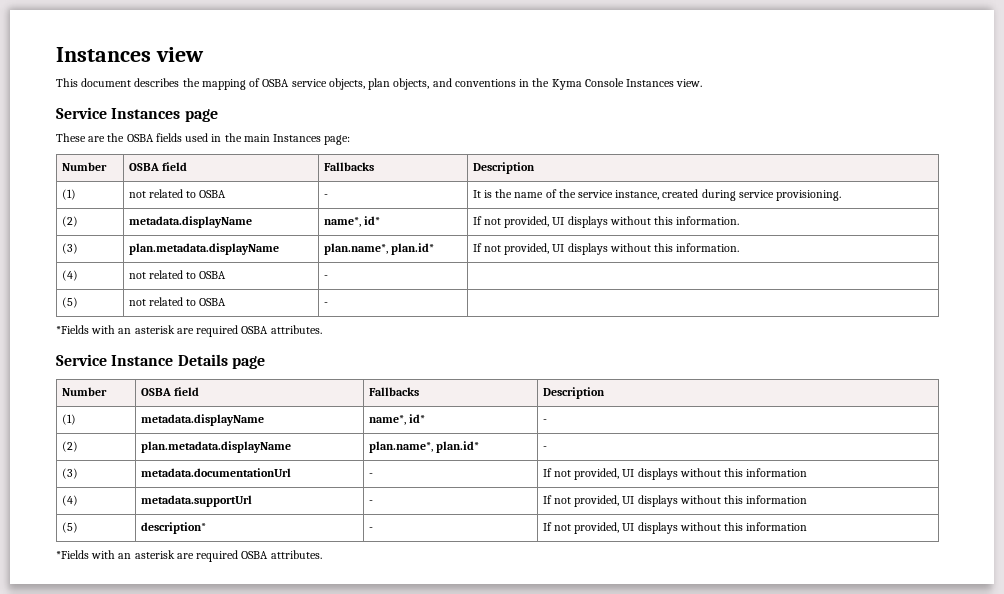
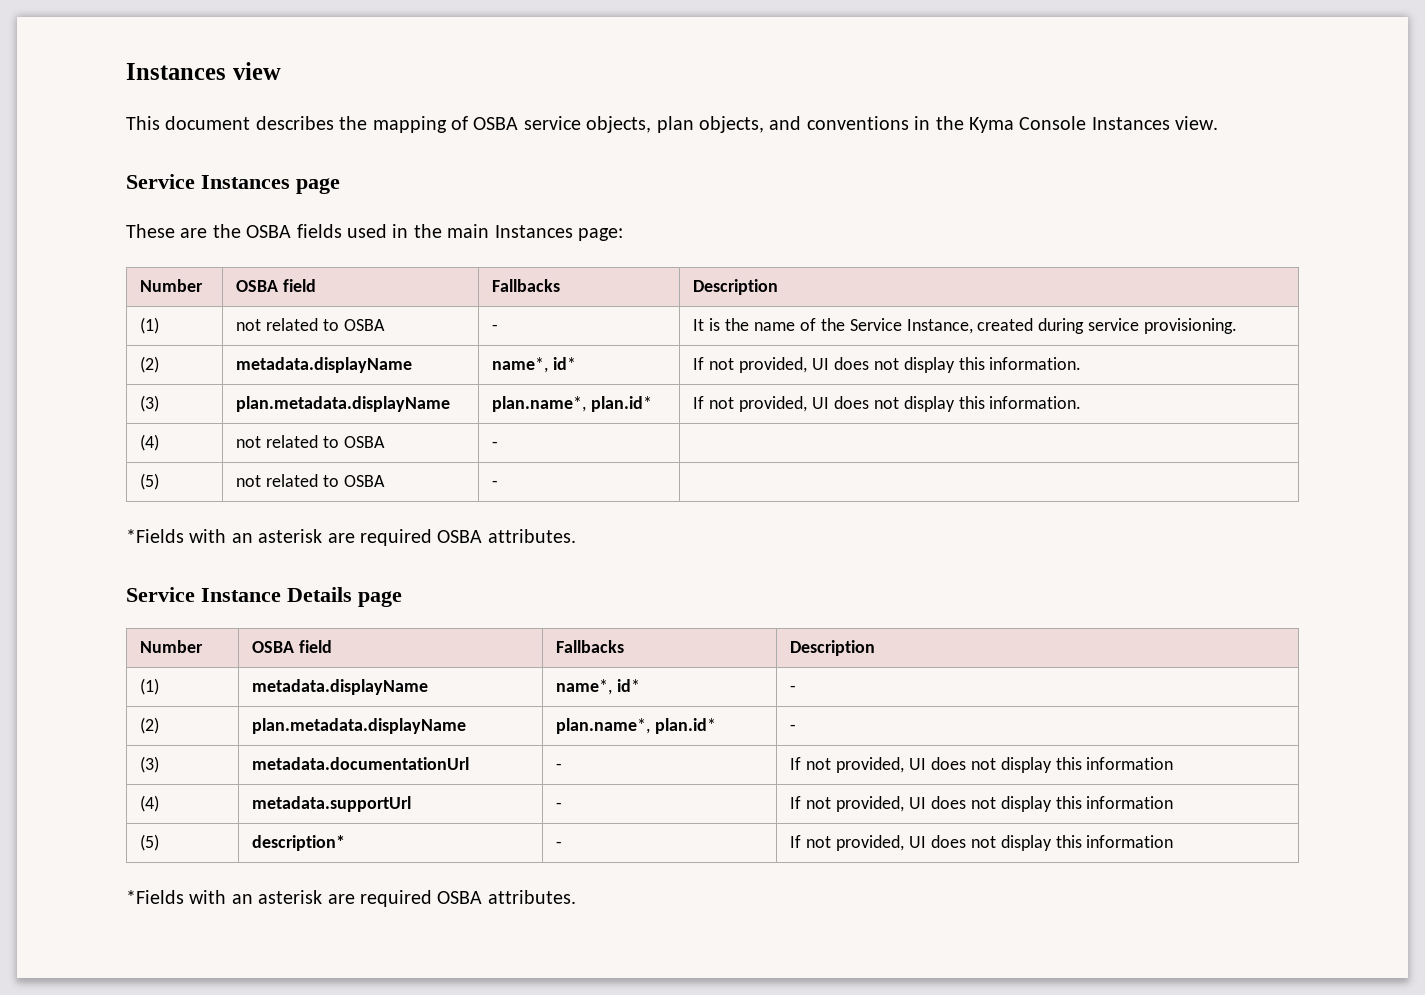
[577,190,660,200] service instance, -> [849,318,973,334] Service Instance,
[567,216,651,228] displays without -> [833,357,955,373] does not display
[567,243,651,255] displays without -> [833,396,955,412] does not display
[637,468,721,480] displays without -> [930,757,1052,773] does not display
[637,495,721,507] displays without -> [930,796,1052,812] does not display
[637,522,721,534] displays without -> [930,835,1052,851] does not display

